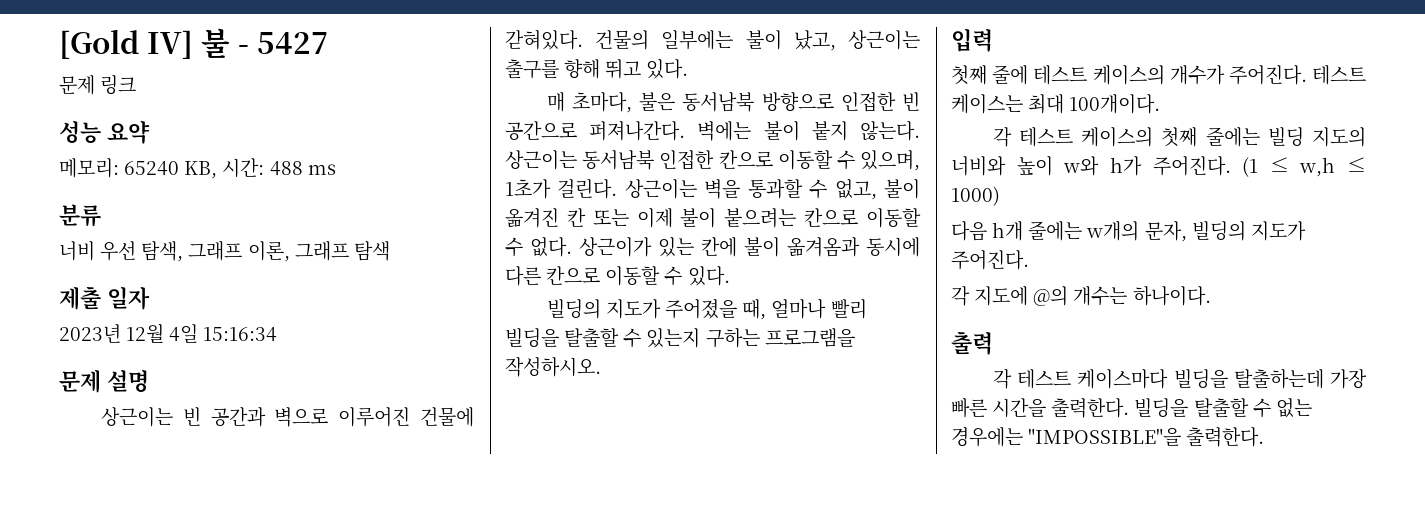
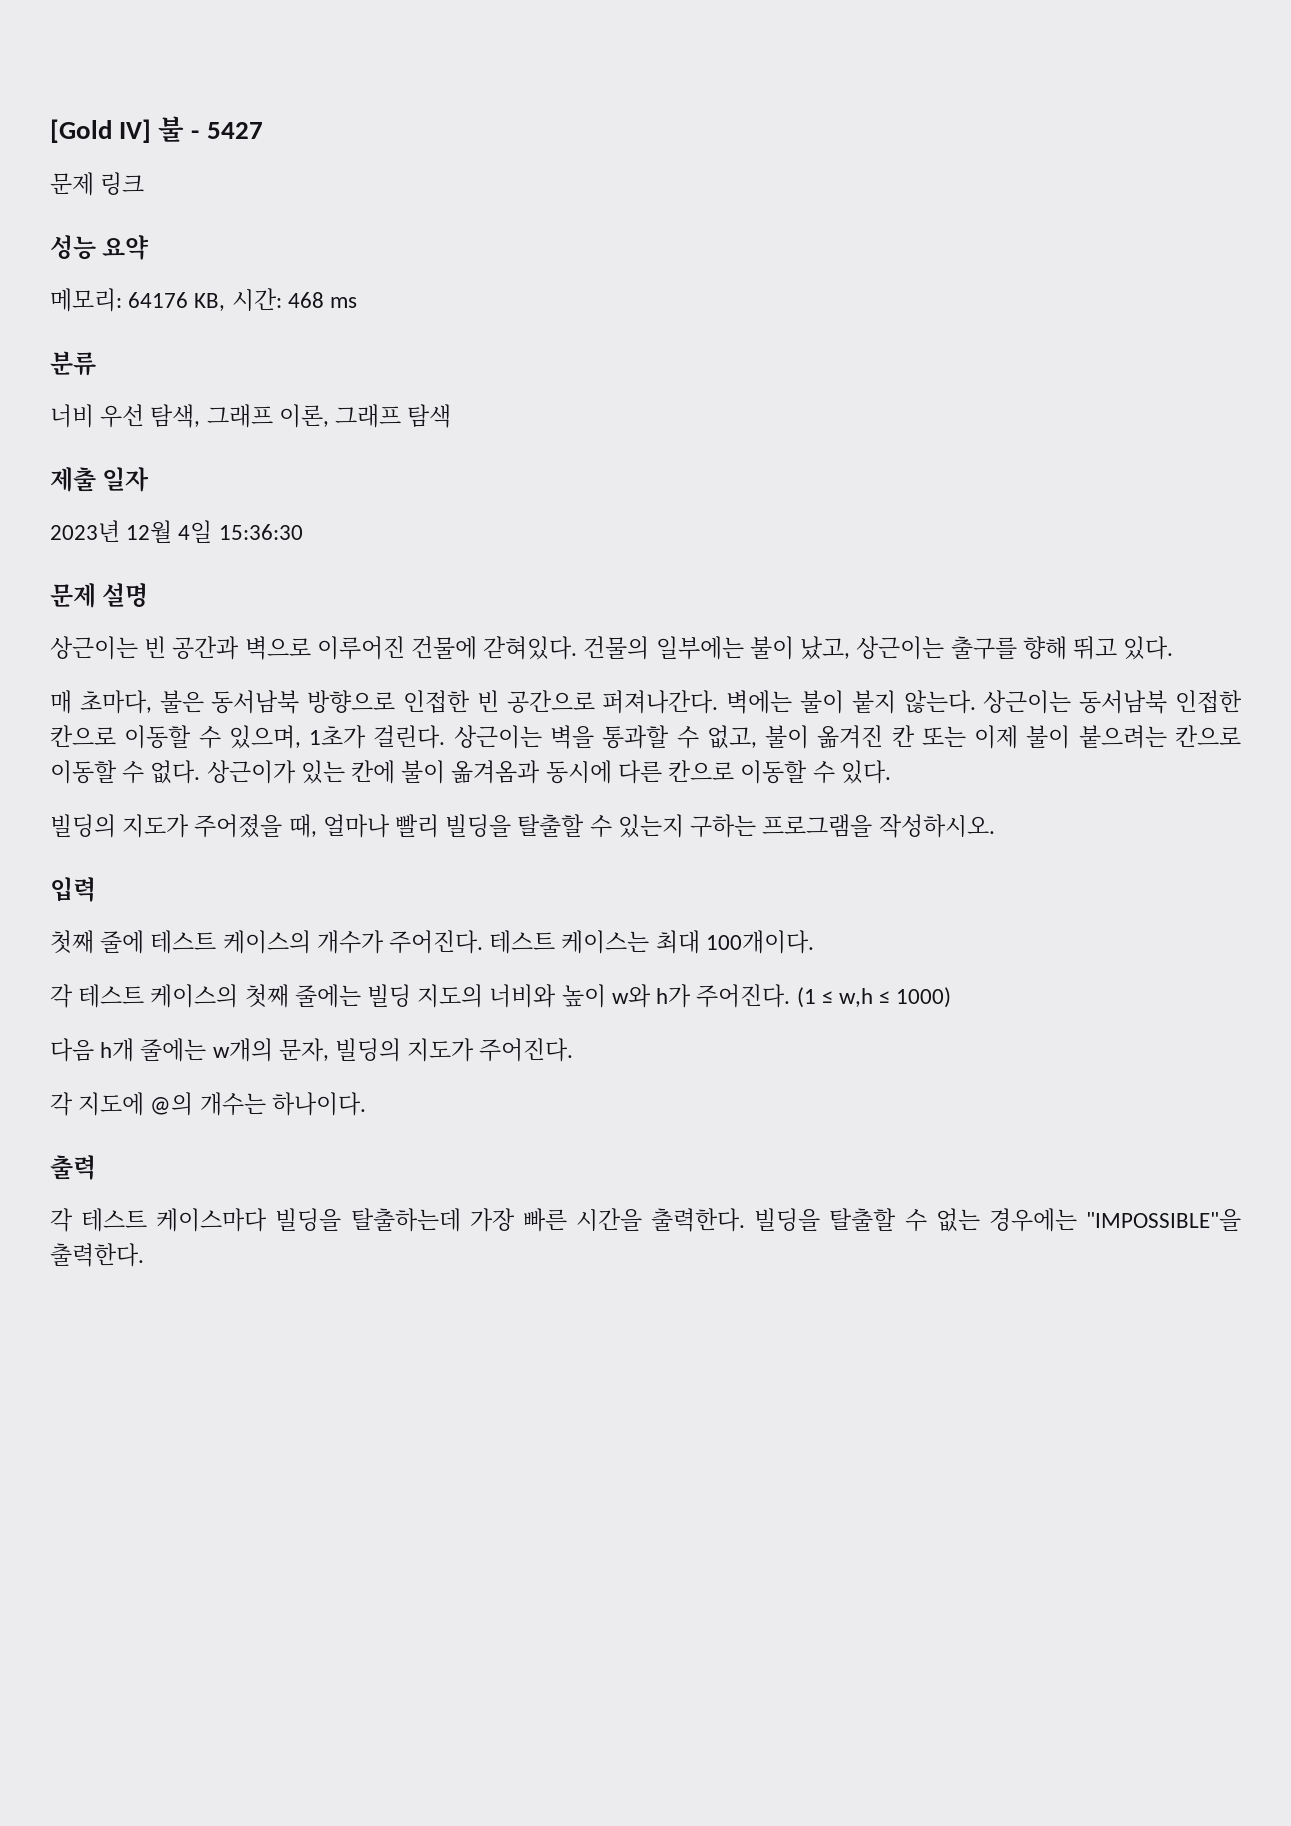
[124,161,180,176] 65240 -> [128,292,189,308] 64176
[269,161,303,176] 488 -> [287,292,324,308] 468
[203,327,278,342] 15:16:34 -> [218,524,303,540] 15:36:30

